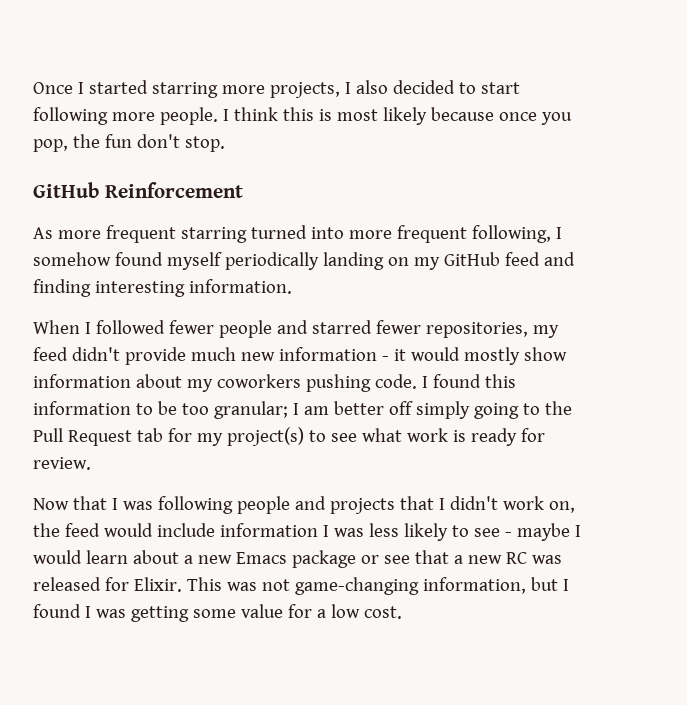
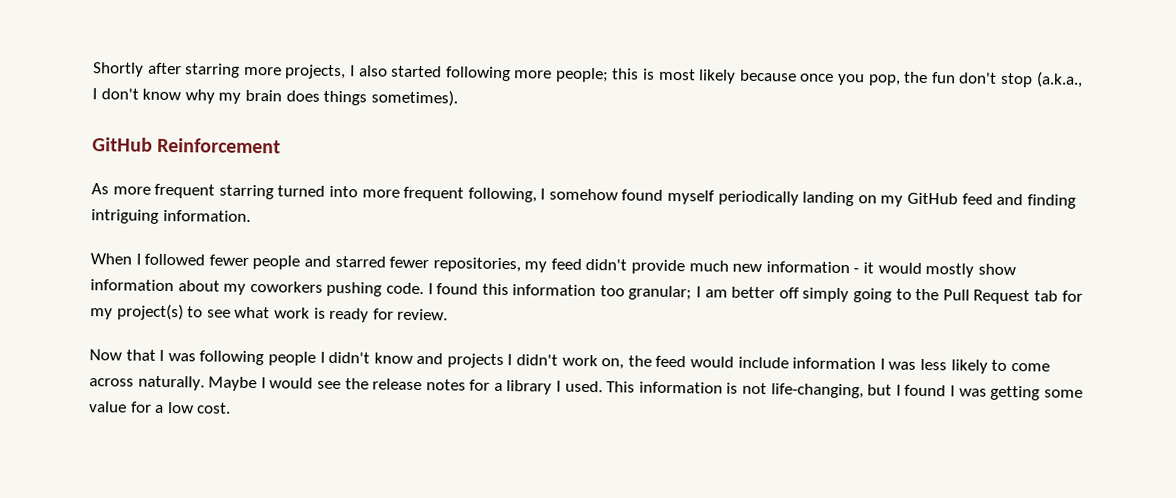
[33,80,148,94] Once I started -> [93,62,182,77] Shortly after
[392,80,520,94] [33,107,278,125] decided to start following more people. I think -> [391,65,609,83] started following more people;
[184,136,225,152] stop. -> [999,71,1083,88] [92,88,458,107] stop (a.k.a., I don't know why my brain does things sometimes).
[94,281,185,297] interesting -> [91,209,159,224] intriguing
[135,401,177,415] to be -> (597, 290) none
(290, 505) none -> [319,351,413,364] I didn't know
[399,496,434,510] that -> (504, 361) none
[473,523,581,541] [33,550,562,568] [33,577,526,595] see - maybe I would learn about a new Emacs package or see that a new RC was released for Elixir. This was not game-changing information, -> [1010,363,1050,372] [89,375,864,399] come across naturally. Maybe I would see the release notes for a library I used. This information is not life-changing,

